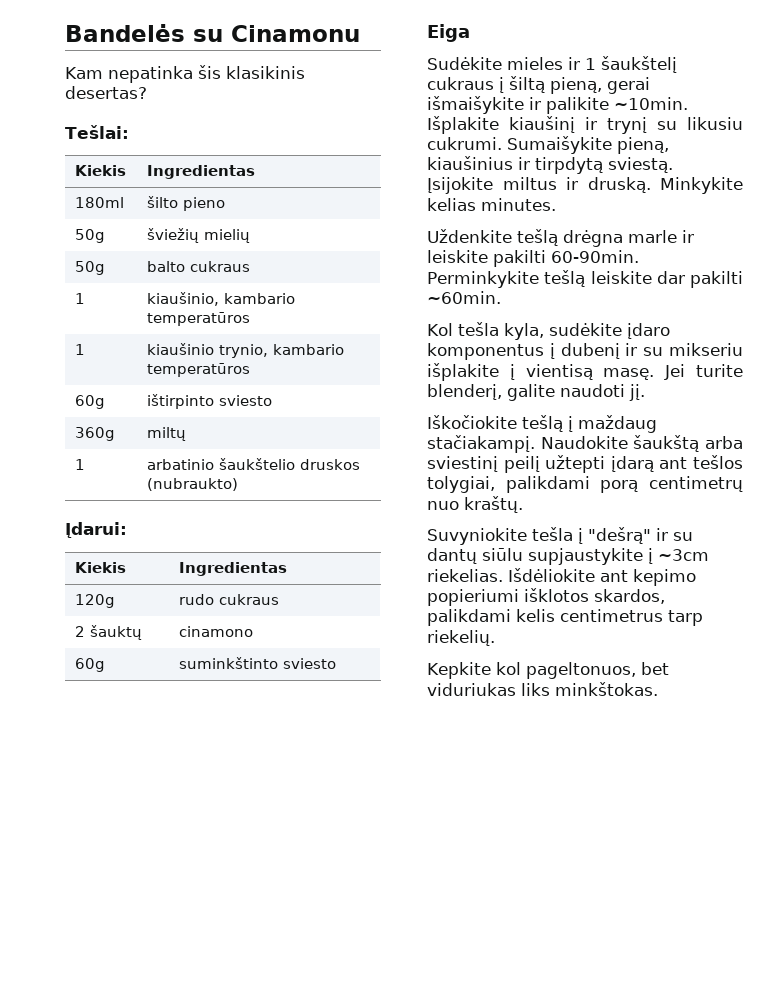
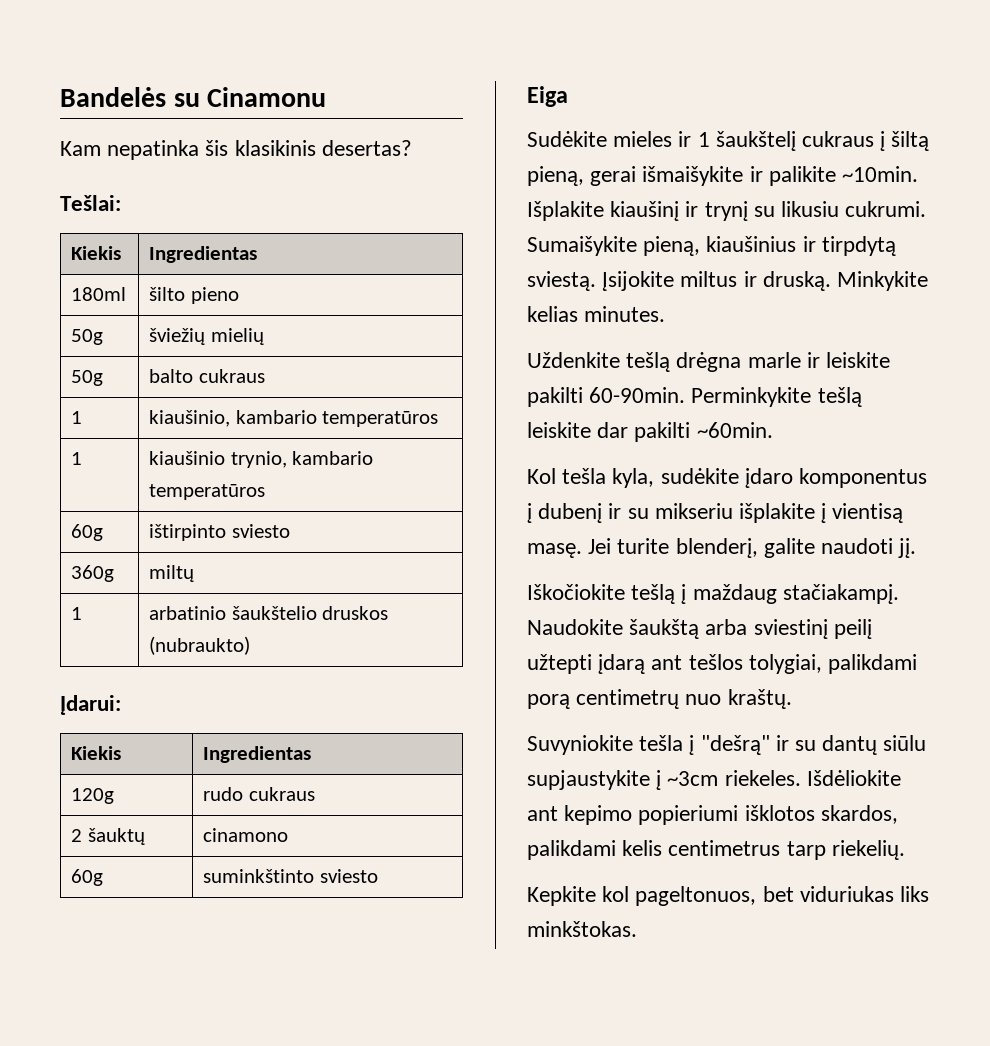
[427,569,503,582] riekelias. -> [724,770,801,786] riekeles.

